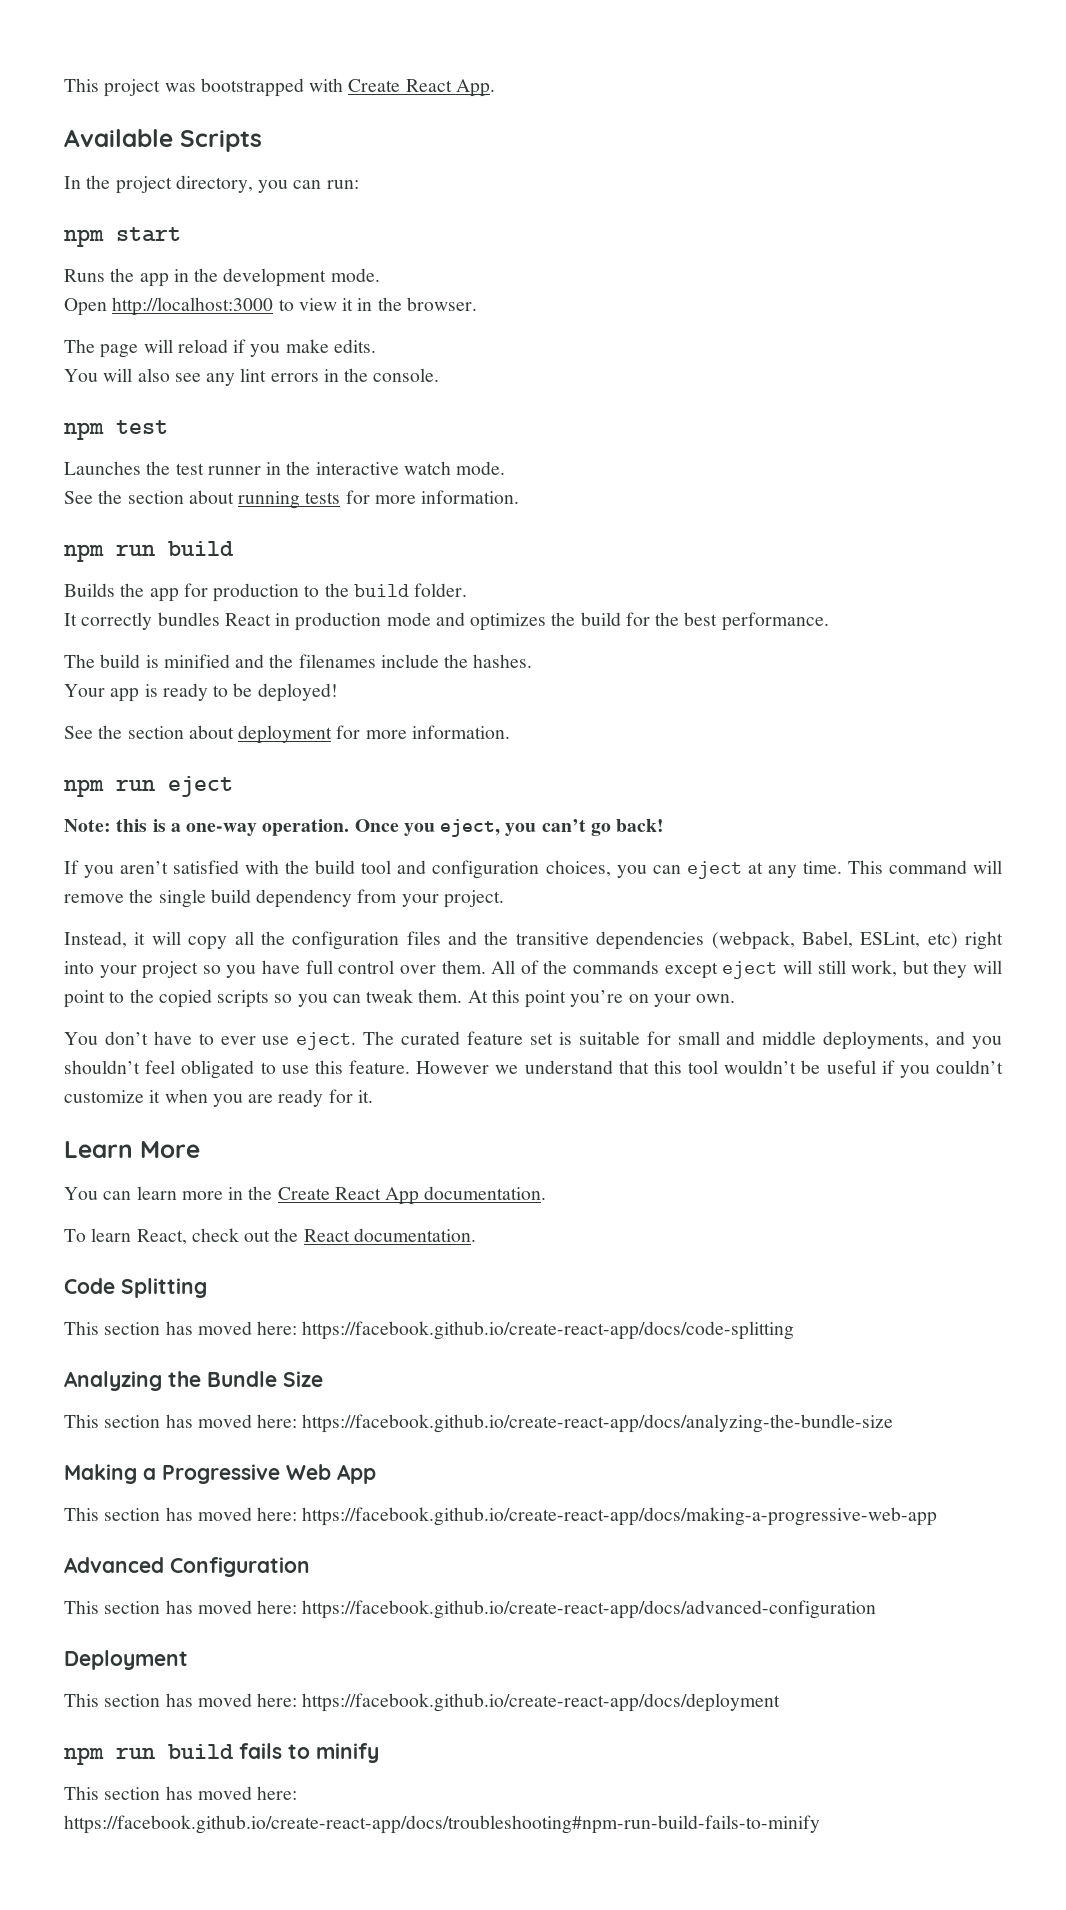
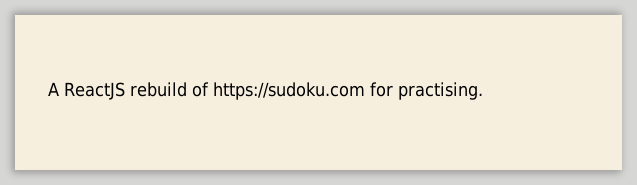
[64,78,495,97] [64,129,262,152] [64,175,359,194] [64,227,181,247] [64,268,380,287] [64,297,477,316] [64,339,376,358] [64,368,440,386] [64,420,168,440] [64,461,506,475] [64,490,520,509] [64,541,234,562] [64,583,468,602] [64,612,829,631] [64,654,533,668] [64,683,338,702] [64,725,510,744] [64,776,233,797] [64,819,665,837] [64,860,1003,879] [64,889,504,908] [64,931,1003,950] [64,960,1002,979] [64,989,736,1008] [64,1031,1003,1050] [64,1060,1003,1079] [64,1089,373,1107] [64,1141,200,1158] [64,1186,547,1205] [64,1228,476,1245] [64,1278,207,1298] [64,1321,795,1340] [64,1371,323,1391] [64,1414,894,1433] [64,1464,376,1484] [64,1507,938,1526] [64,1557,310,1577] [64,1600,877,1619] [64,1650,188,1670] [64,1693,781,1712] [64,1743,379,1765] [64,1786,298,1800] [64,1815,820,1834] This project was bootstrapped with Create React App. // Available Scripts // In the project directory, you can run: // npm start // Runs the app in the development mode. // Open http://localhost:3000 to view it in the browser. // The page will reload if you make edits. // You will also see any lint errors in the console. // npm test // Launches the test runner in the interactive watch mode. // See the section about running tests for more information. // npm run build // Builds the app for production to the build folder. // It correctly bundles React in production mode and optimizes the build for the best performance. // The build is minified and the filenames include the hashes. // Your app is ready to be deployed! // See the section about deployment for more information. // npm run eject // Note: this is a one-way operation. Once you eject, you can’t go back! // If you aren’t satisfied with the build tool and configuration choices, you can eject at any time. This command will remove the single build dependency from your project. // Instead, it will copy all the configuration files and the transitive dependencies (webpack, Babel, ESLint, etc) right into your project so you have full control over them. All of the commands except eject will still work, but they will point to the copied scripts so you can tweak them. At this point you’re on your own. // You don’t have to ever use eject. The curated feature set is suitable for small and middle deployments, and you shouldn’t feel obligated to use this feature. However we understand that this tool wouldn’t be useful if you couldn’t customize it when you are ready for it. // Learn More // You can learn more in the Create React App documentation. // To learn React, check out the React documentation. // Code Splitting // This section has moved here: https://facebook.github.io/create-react-app/docs/code-splitting // Analyzing the Bundle Size // This section has moved here: https://facebook.github.io/create-react-app/docs/analyzing-the-bundle-size // Making a Progressive Web App // This section has moved here: https://facebook.github.io/create-react-app/docs/making-a-progressive-web-app // Advanced Configuration // This section has moved here: https://facebook.github.io/create-react-app/docs/advanced-configuration // Deployment // This section has moved here: https://facebook.github.io/create-react-app/docs/deployment // npm run build fails to minify // This section has moved here: https://facebook.github.io/create-react-app/docs/troubleshooting#npm-run-build-fails-to-minify -> [48,82,483,100] A ReactJS rebuild of https://sudoku.com for practising.

